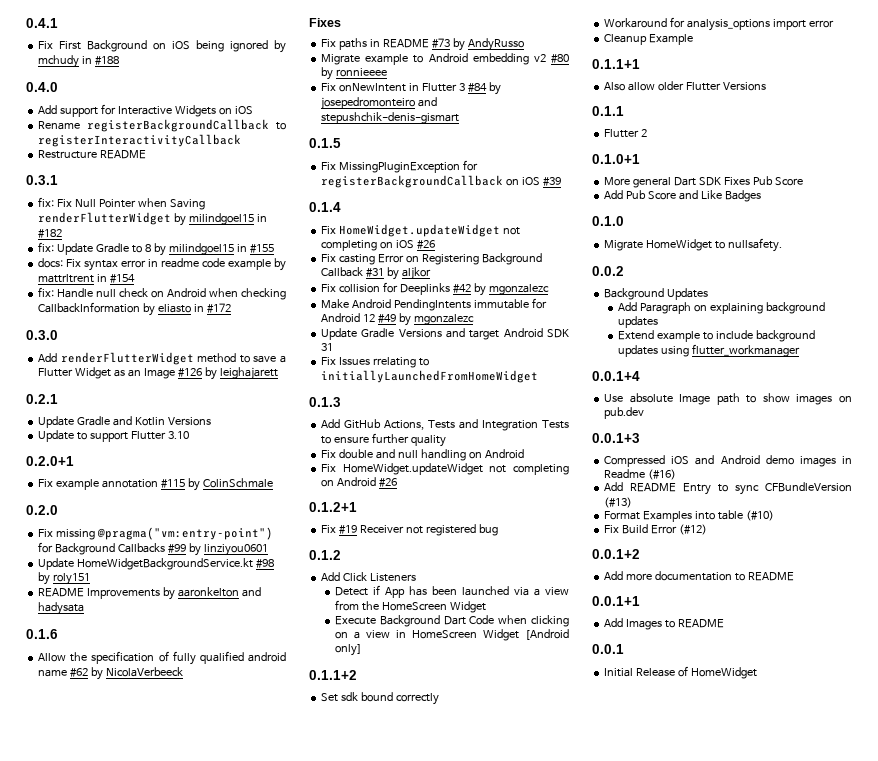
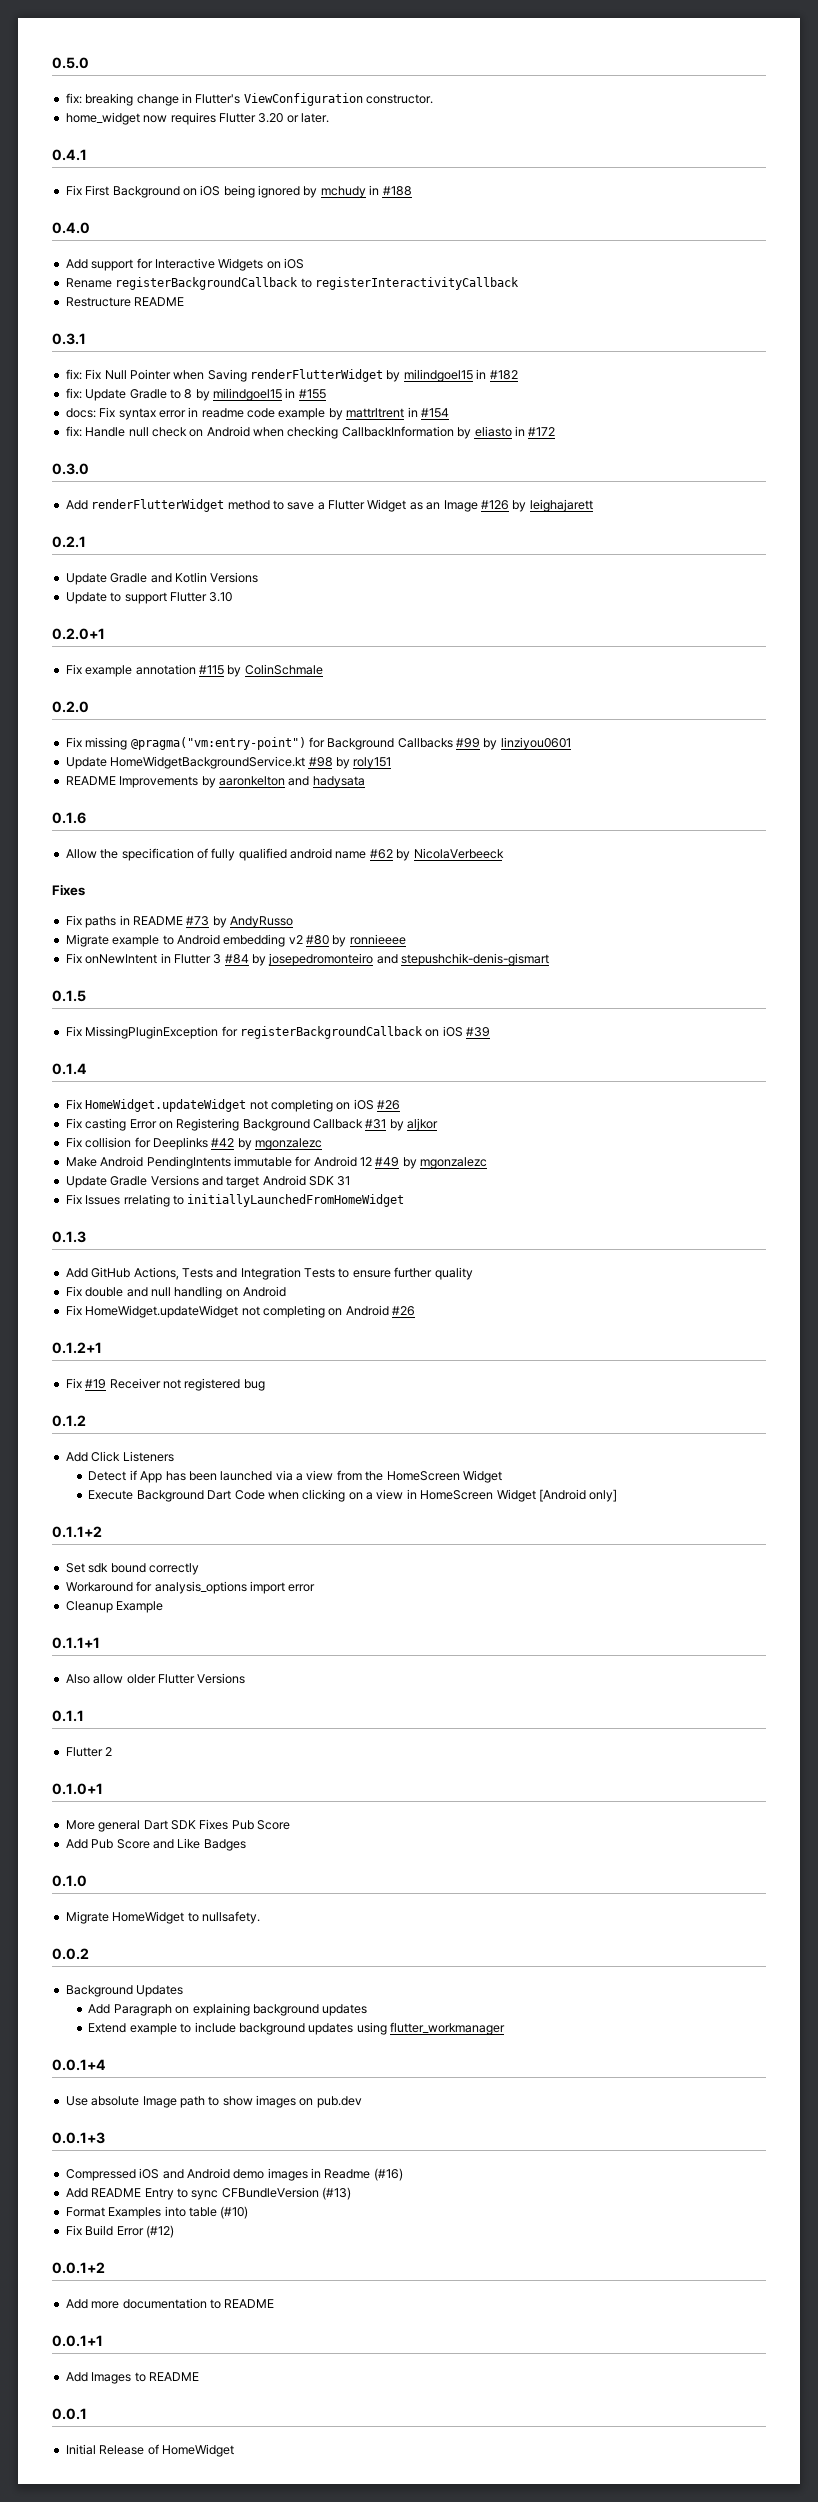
(26, 23) none -> [52,57,89,69] [65,93,433,106] [65,112,329,125] 0.5.0 // fix: breaking change in Flutter's ViewConfiguration constructor. // home_widget now requires Flutter 3.20 or later. //

